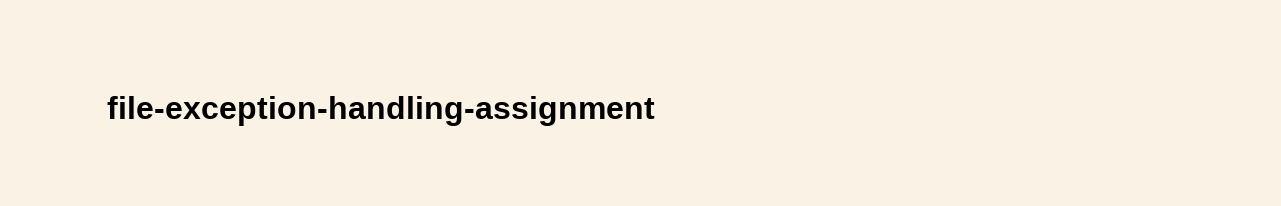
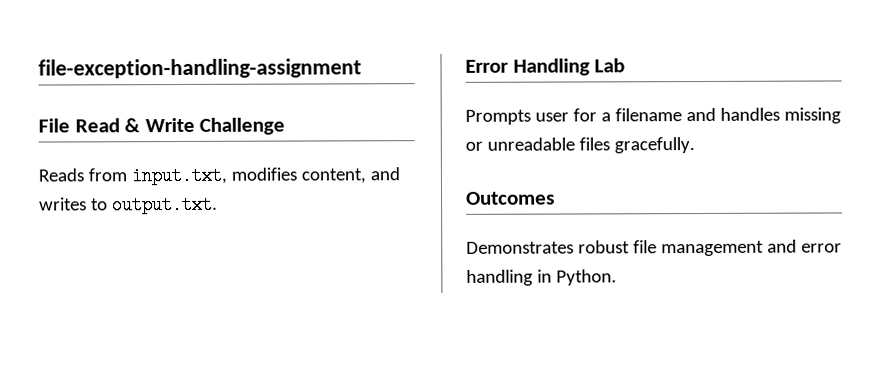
(655, 111) none -> [38,117,286,135] [38,166,400,186] [39,195,218,215] [465,58,626,76] [465,107,841,125] [465,137,695,154] [466,191,555,205] [466,239,842,257] [466,269,617,286] // File Read & Write Challenge // Reads from input.txt, modifies content, and writes to output.txt. // Error Handling Lab // Prompts user for a filename and handles missing or unreadable files gracefully. // Outcomes // Demonstrates robust file management and error handling in Python.

